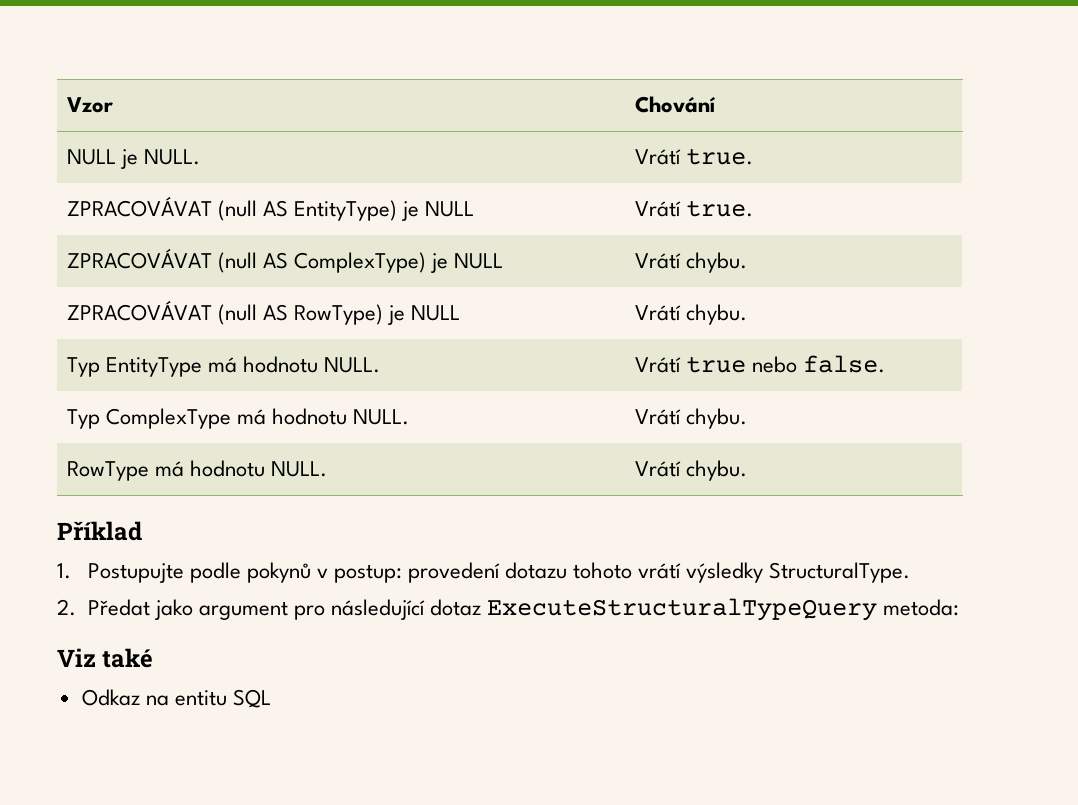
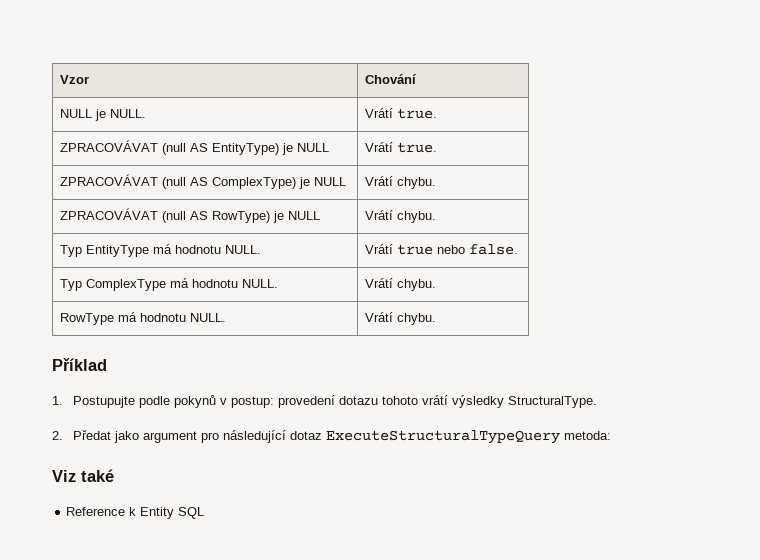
[81,689,227,706] Odkaz na entitu -> [66,507,175,519] Reference k Entity

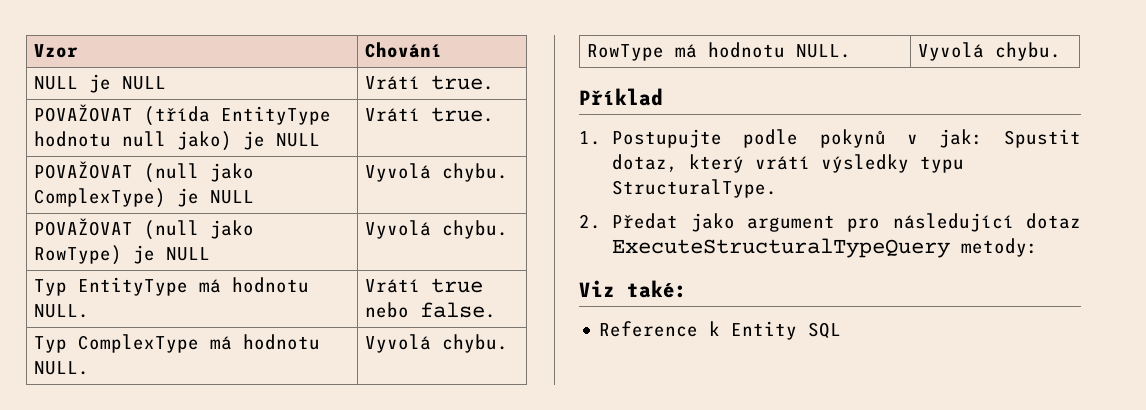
[109,109,146,118] [364,108,437,119] [59,140,329,155] [364,142,437,153] [59,174,208,189] NULL. | Vrátí true. // ZPRACOVÁVAT (null AS EntityType) je NULL | Vrátí true. // ZPRACOVÁVAT (null AS -> [122,76,167,90] [365,75,495,90] [34,104,332,126] [34,131,321,151] [365,107,495,122] [34,161,255,183] NULL | Vrátí true. // POVAŽOVAT (třída EntityType hodnotu null jako) je NULL | Vrátí true. // POVAŽOVAT (null jako
[364,176,436,189] [59,208,208,223] Vrátí chybu. // ZPRACOVÁVAT (null AS -> [365,163,509,182] [34,218,255,240] Vyvolá chybu. // POVAŽOVAT (null jako
[364,210,393,220] Vrátí -> [365,220,432,239] Vyvolá
[364,278,393,288] Vrátí -> [365,334,432,353] Vyvolá
[364,312,393,322] Vrátí -> [918,42,985,61] Vyvolá
[230,395,418,408] postup: provedení dotazu tohoto -> [938,129,1081,148] [612,154,745,173] jak: Spustit dotaz, který
(504, 401) none -> [920,156,965,173] typu
[563,431,611,440] metoda: -> [961,238,1039,257] metody:
[81,469,114,482] také -> [627,280,687,298] také:

